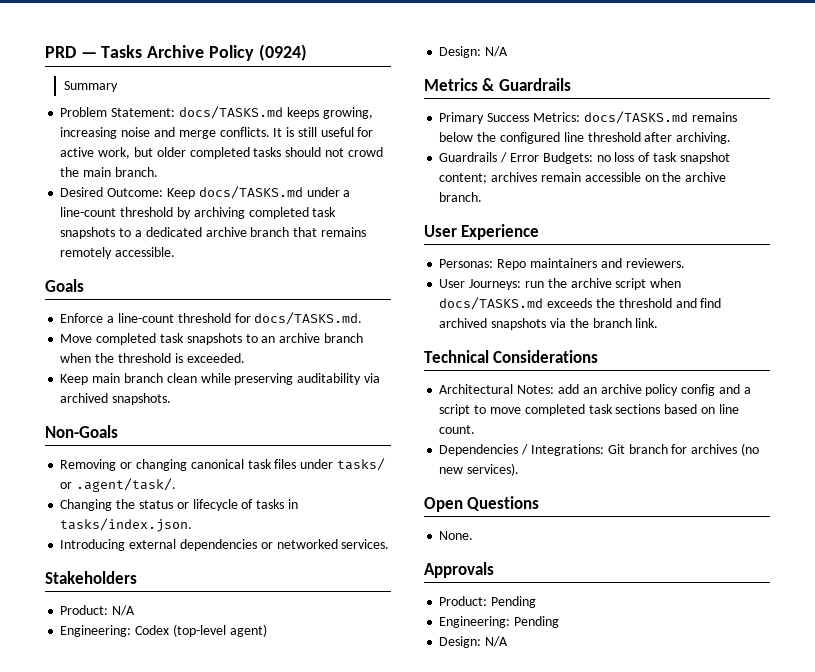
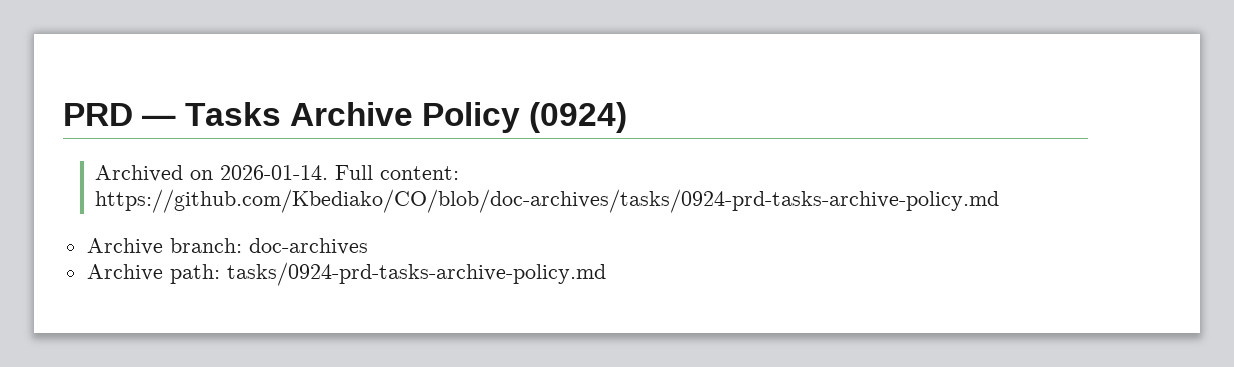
[64,81,119,92] [60,106,373,119] [60,127,374,139] [60,147,383,159] [60,167,158,177] [60,186,351,199] [60,207,337,219] [60,227,366,239] [60,247,176,259] [45,279,84,292] [60,312,363,325] [60,333,363,345] [60,353,245,363] [60,373,380,385] [60,393,172,405] [45,425,118,438] [60,458,385,471] [60,478,177,492] [60,499,298,511] [60,518,193,532] [60,539,390,551] [45,571,137,584] [60,605,136,616] [60,624,267,637] [439,46,509,58] [424,78,571,91] [439,111,737,124] [439,132,732,144] [439,152,730,164] [439,172,727,184] [439,192,483,202] [424,224,540,240] [439,258,685,270] [439,278,682,290] [439,297,722,310] [439,318,659,330] [424,350,599,363] [439,384,751,396] [439,404,739,416] [439,425,476,434] [439,443,759,456] [439,463,520,476] [424,496,540,512] [439,531,474,540] [424,562,494,578] [439,596,537,608] [439,616,560,628] [439,636,509,648] Summary // Problem Statement: docs/TASKS.md keeps growing, increasing noise and merge conflicts. It is still useful for active work, but older completed tasks should not crowd the main branch. // Desired Outcome: Keep docs/TASKS.md under a line-count threshold by archiving completed task snapshots to a dedicated archive branch that remains remotely accessible. // Goals // Enforce a line-count threshold for docs/TASKS.md. // Move completed task snapshots to an archive branch when the threshold is exceeded. // Keep main branch clean while preserving auditability via archived snapshots. // Non-Goals // Removing or changing canonical task files under tasks/ or .agent/task/. // Changing the status or lifecycle of tasks in tasks/index.json. // Introducing external dependencies or networked services. // Stakeholders // Product: N/A // Engineering: Codex (top-level agent) // Design: N/A // Metrics & Guardrails // Primary Success Metrics: docs/TASKS.md remains below the configured line threshold after archiving. // Guardrails / Error Budgets: no loss of task snapshot content; archives remain accessible on the archive branch. // User Experience // Personas: Repo maintainers and reviewers. // User Journeys: run the archive script when docs/TASKS.md exceeds the threshold and find archived snapshots via the branch link. // Technical Considerations // Architectural Notes: add an archive policy config and a script to move completed task sections based on line count. // Dependencies / Integrations: Git branch for archives (no new services). // Open Questions // None. // Approvals // Product: Pending // Engineering: Pending // Design: N/A -> [95,165,460,182] [95,189,1000,213] [86,238,368,255] [86,262,606,286] Archived on 2026-01-14. Full content: https://github.com/Kbediako/CO/blob/doc-archives/tasks/0924-prd-tasks-archive-policy.md // Archive branch: doc-archives // Archive path: tasks/0924-prd-tasks-archive-policy.md

